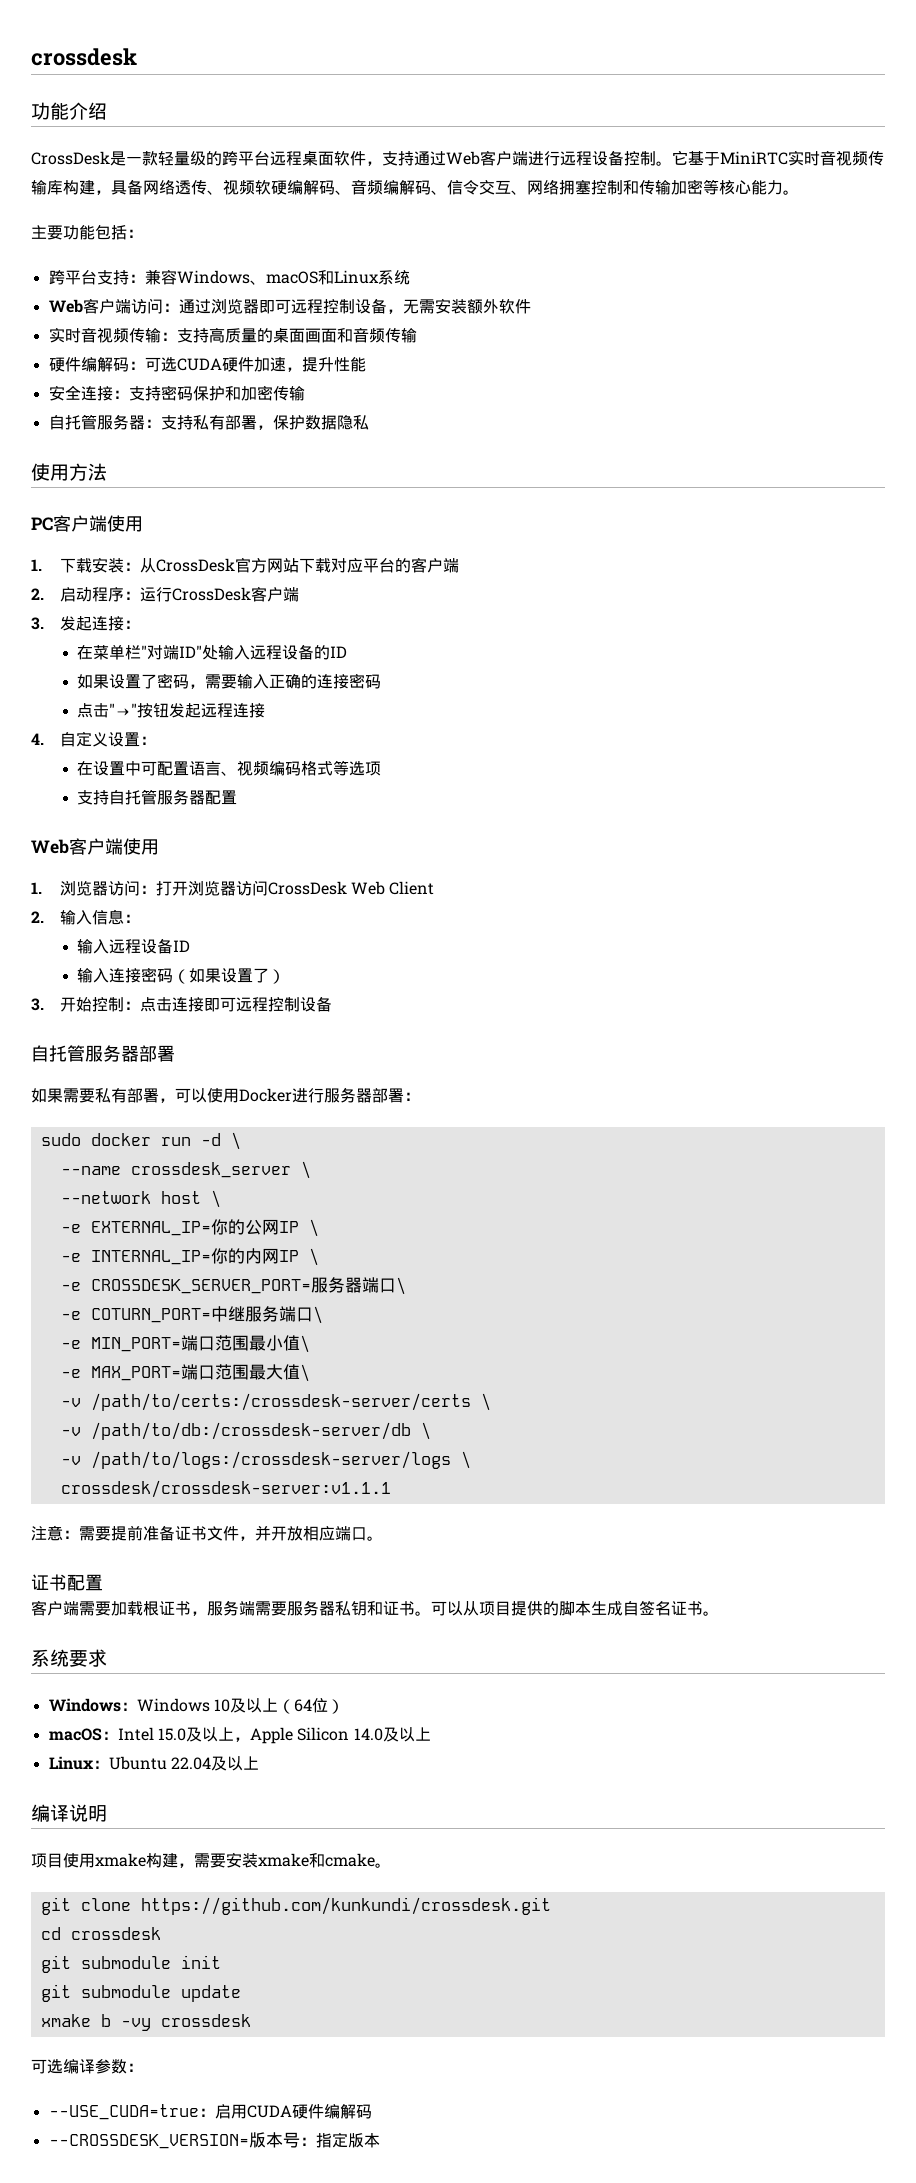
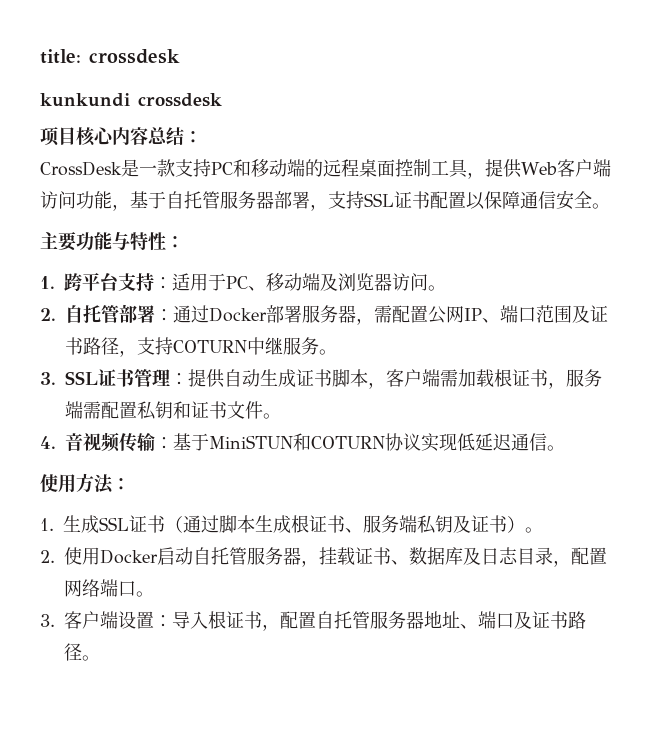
[31,48,137,66] [31,102,107,120] [31,150,884,166] [31,179,799,195] [31,224,143,240] [48,269,410,285] [48,298,531,314] [48,327,417,343] [48,357,366,372] [48,385,305,401] [48,414,369,430] [31,463,107,481] [31,515,143,532] [31,557,459,573] [31,586,299,602] [31,616,140,631] [77,644,348,660] [77,673,382,689] [77,703,266,718] [31,731,156,747] [77,760,382,776] [77,789,238,805] [31,838,159,855] [31,880,435,896] [31,909,140,925] [77,938,191,954] [77,967,286,984] [31,996,332,1012] [31,1045,175,1062] [31,1087,420,1103] [40,1132,241,1150] [60,1161,311,1179] [60,1190,221,1208] [60,1219,319,1237] [60,1248,319,1266] [60,1277,406,1295] [60,1306,323,1324] [60,1335,310,1353] [60,1364,310,1382] [60,1393,491,1411] [60,1422,431,1440] [60,1451,471,1469] [60,1480,391,1498] [31,1525,383,1541] [31,1574,103,1591] crossdesk // 功能介绍 // CrossDesk是一款轻量级的跨平台远程桌面软件，支持通过Web客户端进行远程设备控制。它基于MiniRTC实时音视频传输库构建，具备网络透传、视频软硬编解码、音频编解码、信令交互、网络拥塞控制和传输加密等核心能力。 // 主要功能包括： // 跨平台支持：兼容Windows、macOS和Linux系统 // Web客户端访问：通过浏览器即可远程控制设备，无需安装额外软件 // 实时音视频传输：支持高质量的桌面画面和音频传输 // 硬件编解码：可选CUDA硬件加速，提升性能 // 安全连接：支持密码保护和加密传输 // 自托管服务器：支持私有部署，保护数据隐私 // 使用方法 // PC客户端使用 // 1.下载安装：从CrossDesk官方网站下载对应平台的客户端 // 2.启动程序：运行CrossDesk客户端 // 3.发起连接： // 在菜单栏"对端ID"处输入远程设备的ID // 如果设置了密码，需要输入正确的连接密码 // 点击"→"按钮发起远程连接 // 4.自定义设置： // 在设置中可配置语言、视频编码格式等选项 // 支持自托管服务器配置 // Web客户端使用 // 1.浏览器访问：打开浏览器访问CrossDesk Web Client // 2.输入信息： // 输入远程设备ID // 输入连接密码（如果设置了） // 3.开始控制：点击连接即可远程控制设备 // 自托管服务器部署 // 如果需要私有部署，可以使用Docker进行服务器部署： // sudo docker run -d \ // --name crossdesk_server \ // --network host \ // -e EXTERNAL_IP=你的公网IP \ // -e INTERNAL_IP=你的内网IP \ // -e CROSSDESK_SERVER_PORT=服务器端口\ // -e COTURN_PORT=中继服务端口\ // -e MIN_PORT=端口范围最小值\ // -e MAX_PORT=端口范围最大值\ // -v /path/to/certs:/crossdesk-server/certs \ // -v /path/to/db:/crossdesk-server/db \ // -v /path/to/logs:/crossdesk-server/logs \ // crossdesk/crossdesk-server:v1.1.1 // 注意：需要提前准备证书文件，并开放相应端口。 // 证书配置 // -> [40,49,180,64] [40,93,222,107] [40,127,202,146] [40,159,611,179] [40,190,610,211] [40,232,184,251] [40,272,446,291] [40,304,608,325] [65,337,337,357] [40,369,386,389] title: crossdesk // kunkundi crossdesk // 项目核心内容总结： // CrossDesk是一款支持PC和移动端的远程桌面控制工具，提供Web客户端访问功能，基于自托管服务器部署，支持SSL证书配置以保障通信安全。 // 主要功能与特性： // 1.跨平台支持：适用于PC、移动端及浏览器访问。 // 2.自托管部署：通过Docker部署服务器，需配置公网IP、端口范围及证书路径，支持COTURN中继服务。 // 3. SSL证书管理：提供自动生成证书脚本，
[95,1601,111,1616] 要 -> (458, 378) none
[271,1600,335,1616] 要服务器 -> [101,401,137,419] 配置
[415,1600,719,1616] [31,1649,107,1667] [48,1698,344,1714] [48,1727,431,1744] [48,1756,259,1771] [31,1804,107,1822] [31,1852,391,1868] [40,1897,551,1915] [40,1927,161,1940] [40,1955,221,1973] [40,1984,241,2002] [40,2014,251,2031] [31,2059,143,2074] [48,2104,372,2120] [48,2132,380,2149] 。可以从项目提供的脚本生成自签名证书。 // 系统要求 // Windows：Windows 10及以上（64位） // macOS：Intel 15.0及以上，Apple Silicon 14.0及以上 // Linux：Ubuntu 22.04及以上 // 编译说明 // 项目使用xmake构建，需要安装xmake和cmake。 // git clone https://github.com/kunkundi/crossdesk.git // cd crossdesk // git submodule init // git submodule update // xmake b -vy crossdesk // 可选编译参数： // --USE_CUDA=true：启用CUDA硬件编解码 // --CROSSDESK_VERSION=版本号：指定版本 -> [227,401,281,419] [40,432,565,452] [40,473,130,494] [40,515,543,534] [40,547,607,567] [64,579,154,597] [40,611,586,631] [64,643,100,661] 文件。 // 4.音视频传输：基于MiniSTUN和COTURN协议实现低延迟通信。 // 使用方法： // 1.生成SSL证书（通过脚本生成根证书、服务端私钥及证书）。 // 2.使用Docker启动自托管服务器，挂载证书、数据库及日志目录，配置网络端口。 // 3.客户端设置：导入根证书，配置自托管服务器地址、端口及证书路径。

